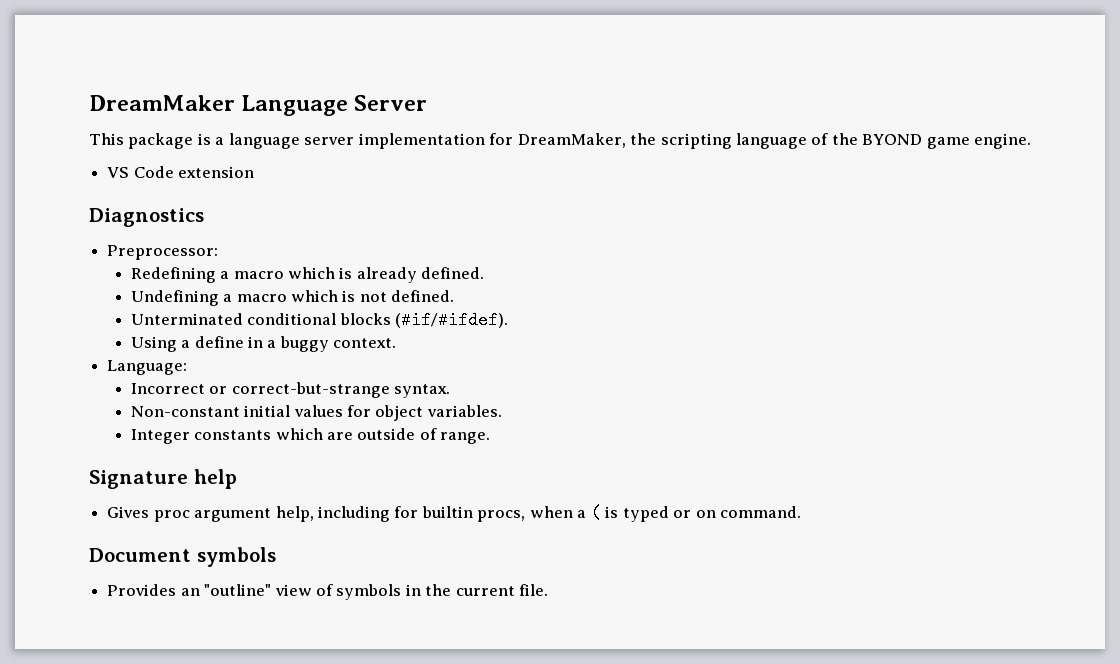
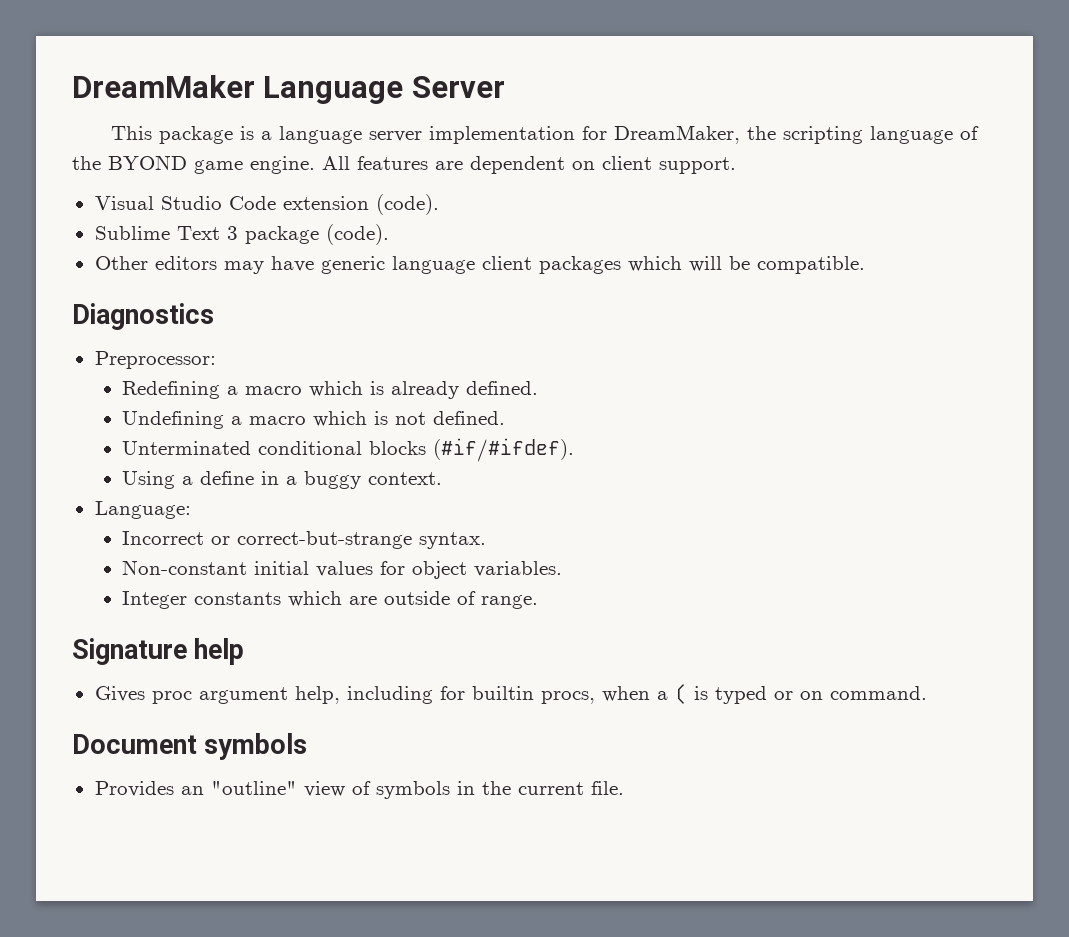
[107,166,255,178] // VS Code extension -> [322,156,736,174] [94,194,439,215] [94,224,389,245] [94,256,865,274] All features are dependent on client support. // Visual Studio Code extension (code). // Sublime Text 3 package (code). // Other editors may have generic language client packages which will be compatible.

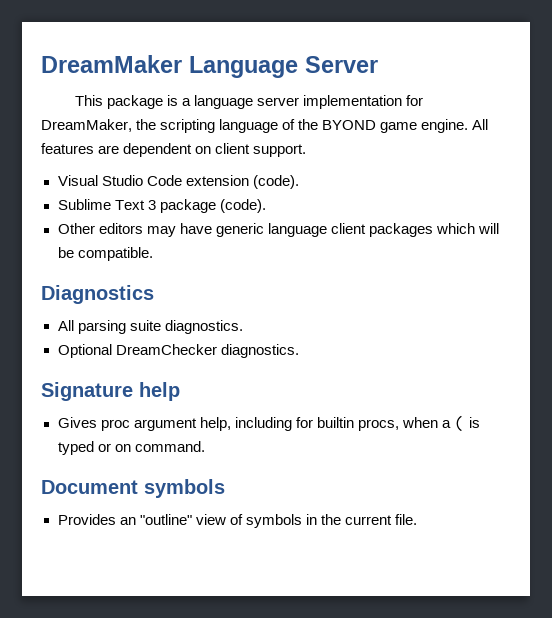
[94,351,216,369] [122,381,539,399] [122,411,506,429] [122,438,575,462] [122,471,443,489] [94,501,191,519] [122,531,487,549] [122,560,563,579] [122,591,539,609] Preprocessor: // Redefining a macro which is already defined. // Undefining a macro which is not defined. // Unterminated conditional blocks (#if/#ifdef). // Using a define in a buggy context. // Language: // Incorrect or correct-but-strange syntax. // Non-constant initial values for object variables. // Integer constants which are outside of range. -> [57,320,243,334] [57,344,299,358] All parsing suite diagnostics. // Optional DreamChecker diagnostics.

